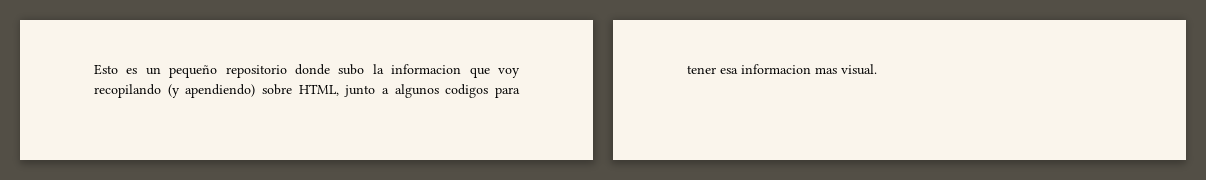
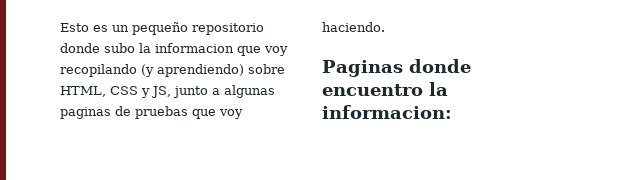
[185,84,256,98] apendiendo) -> [157,64,244,77] aprendiendo)
[344,84,520,98] [687,64,877,75] junto a algunos codigos para tener esa informacion mas visual. -> [110,85,275,98] [60,106,243,119] [322,22,385,32] [322,59,471,77] [322,82,448,96] [322,105,452,119] CSS y JS, junto a algunas paginas de pruebas que voy haciendo. // Paginas donde encuentro la informacion:

